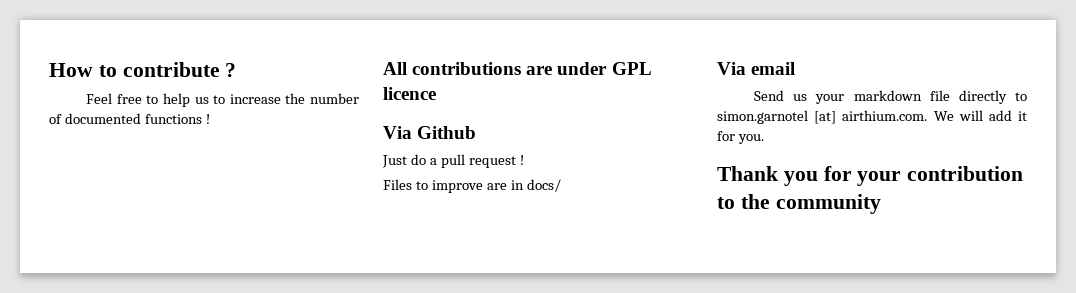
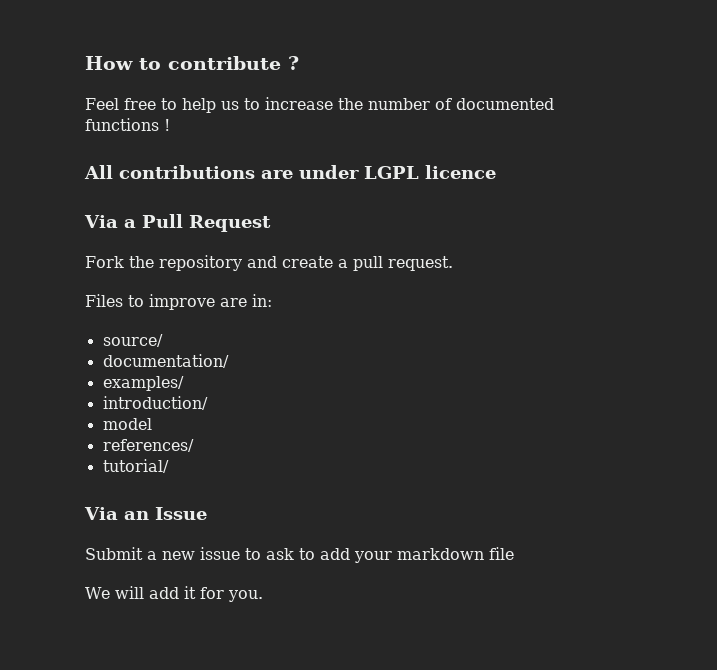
[611,62,652,75] GPL -> [364,166,419,179] LGPL
[417,126,477,139] [382,154,524,168] [383,179,561,193] [717,62,796,75] [753,90,1027,104] [717,110,928,124] Github // Just do a pull request ! // Files to improve are in docs/ // Via email // Send us your markdown file directly to simon.garnotel [at] airthium.com. -> [124,214,271,232] [85,255,453,271] [85,294,272,310] [102,334,163,347] [102,354,229,368] [102,376,184,391] [102,396,208,410] [102,418,152,430] [102,439,194,452] [102,459,169,473] [84,507,207,520] [85,547,514,563] a Pull Request // Fork the repository and create a pull request. // Files to improve are in: // source/ // documentation/ // examples/ // introduction/ // model // references/ // tutorial/ // Via an Issue // Submit a new issue to ask to add your markdown file //
[717,166,1024,186] [717,194,881,214] // Thank you for your contribution to the community -> (263, 596) none

